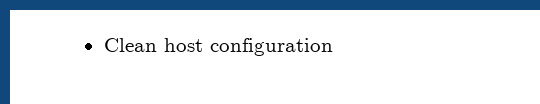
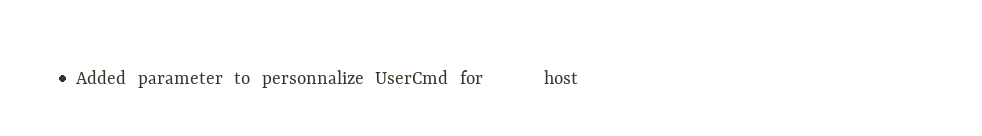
[103,38,333,56] Clean host configuration -> [76,70,579,88] Added parameter to personnalize UserCmd for host

